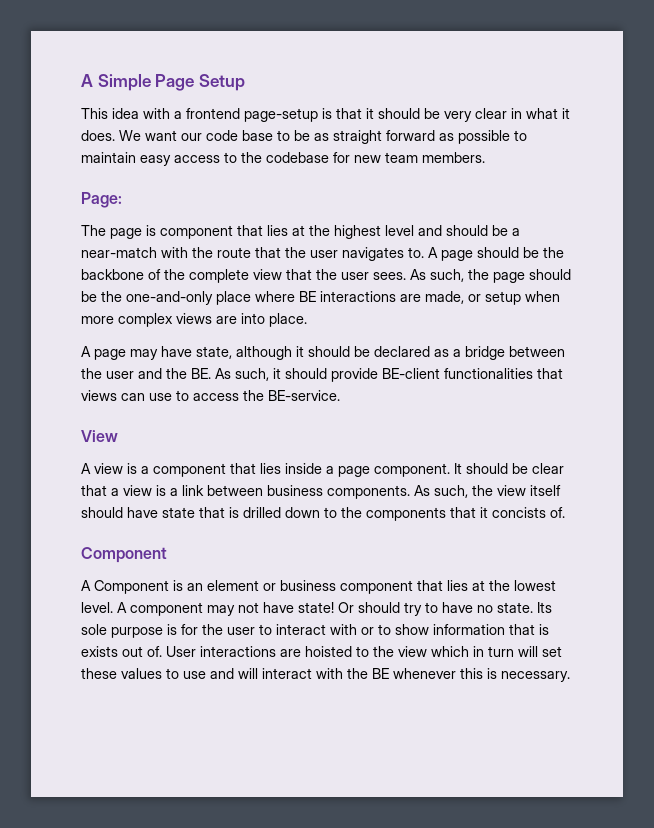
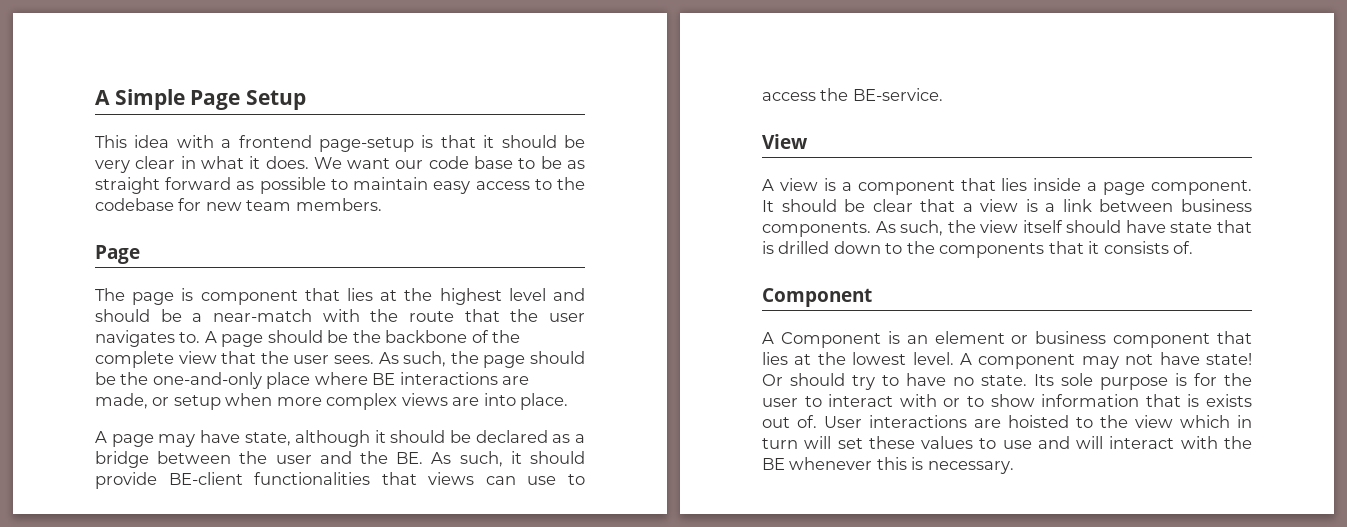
[81,192,122,208] Page: -> [95,245,140,264] Page
[492,507,546,518] concists -> [1103,241,1169,254] consists

